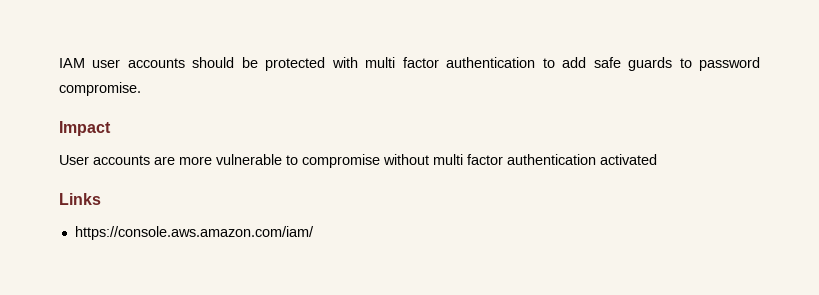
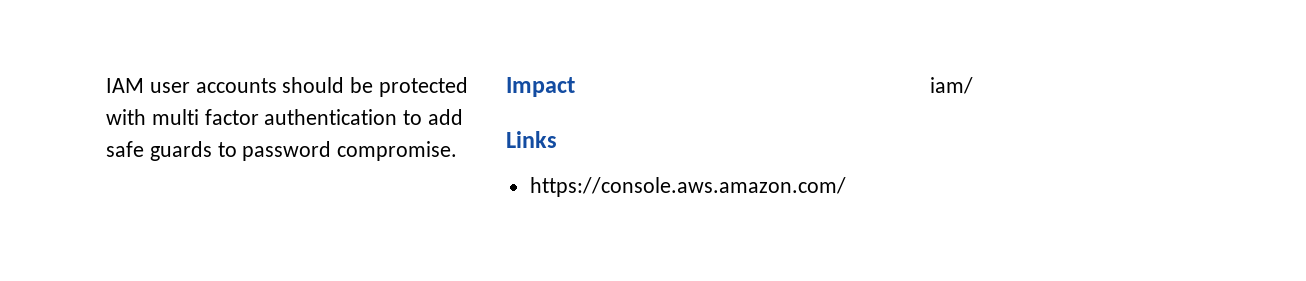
[59,154,657,168] // User accounts are more vulnerable to compromise without multi factor authentication activated -> (575, 87) none

